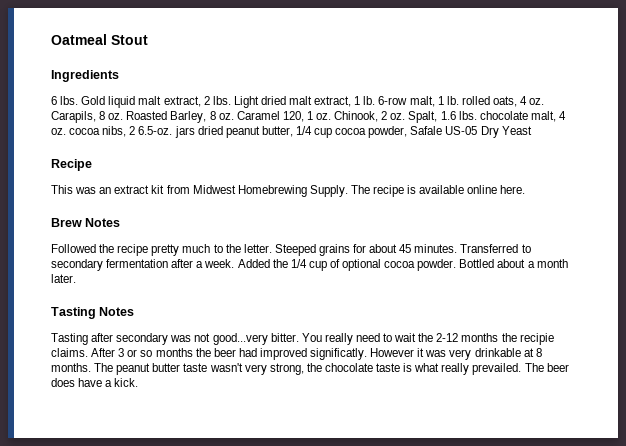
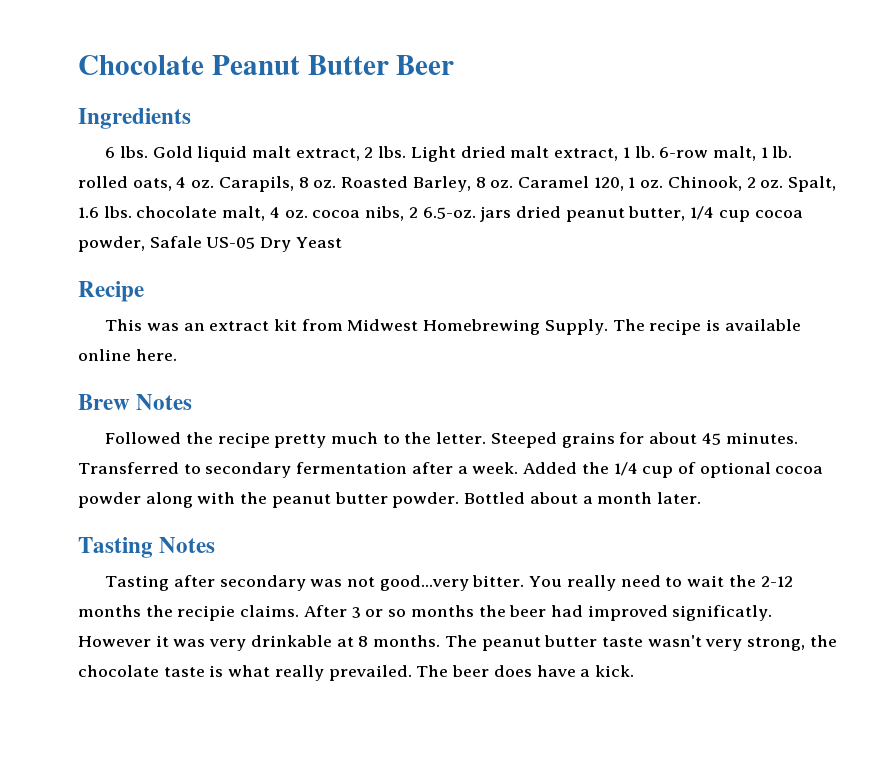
[51,34,148,45] Oatmeal Stout -> [78,55,455,75] Chocolate Peanut Butter Beer
(416, 264) none -> [78,492,388,508] powder along with the peanut butter

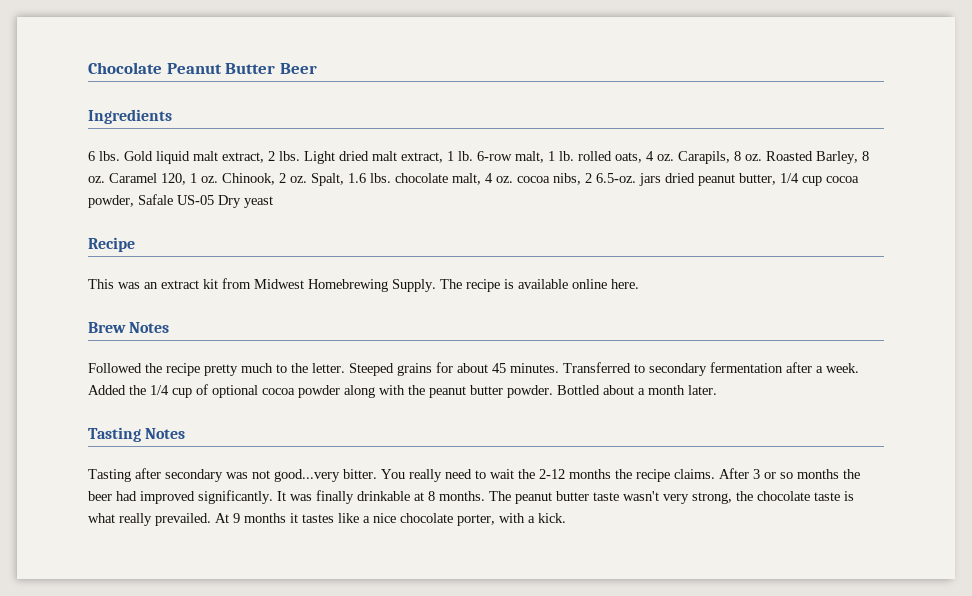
[295,237,342,248] Yeast -> [244,196,273,208] yeast
[177,605,236,621] recipie -> [636,469,670,482] recipe
[672,605,773,621] [78,635,247,651] significatly. However it was very -> [198,490,354,504] significantly. It was finally
[416,665,576,677] The beer does have -> [215,513,525,526] At 9 months it tastes like a nice chocolate porter, with

